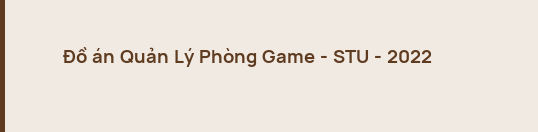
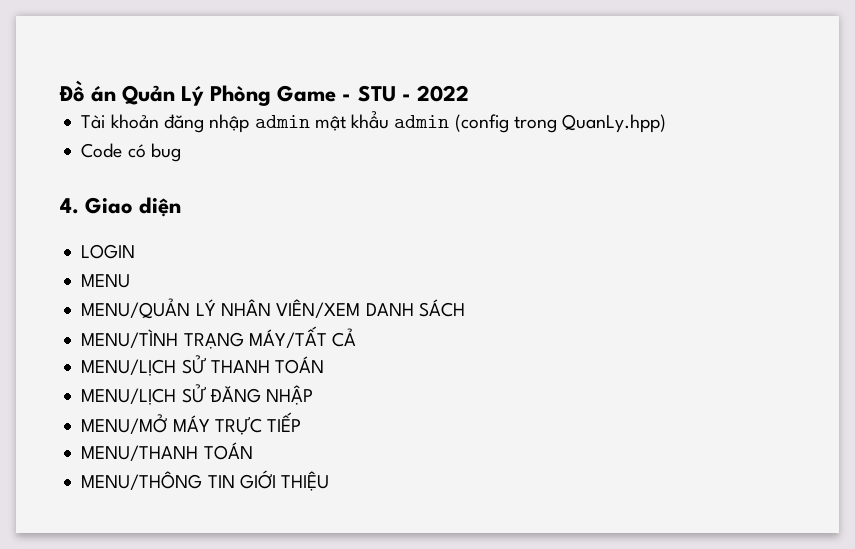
(432, 56) none -> [81,111,667,133] [81,143,181,162] [60,197,182,217] [81,244,136,259] [81,274,131,288] [81,298,465,319] [81,326,357,349] [81,355,325,376] [81,384,314,405] [81,412,302,435] [81,442,253,461] [81,470,330,491] // Tài khoản đăng nhập admin mật khẩu admin (config trong QuanLy.hpp) // Code có bug // 4. Giao diện // LOGIN // MENU // MENU/QUẢN LÝ NHÂN VIÊN/XEM DANH SÁCH // MENU/TÌNH TRẠNG MÁY/TẤT CẢ // MENU/LỊCH SỬ THANH TOÁN // MENU/LỊCH SỬ ĐĂNG NHẬP // MENU/MỞ MÁY TRỰC TIẾP // MENU/THANH TOÁN // MENU/THÔNG TIN GIỚI THIỆU

